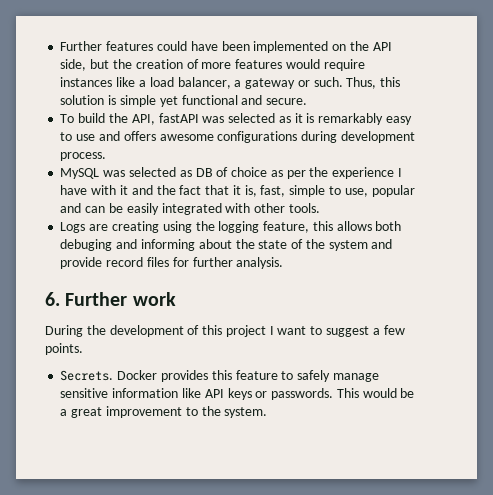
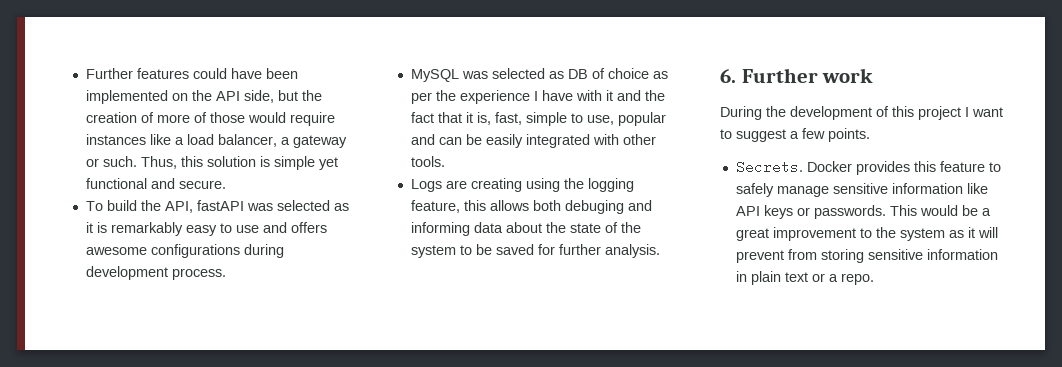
[235,59,283,69] features -> [193,112,245,123] of those
(195, 245) none -> [473,222,503,233] data
[371,239,393,249] [60,257,169,269] and provide record files -> [459,244,534,255] to be saved
[224,407,268,418] system. -> [899,227,998,241] [735,249,998,263] [735,271,874,285] system as it will prevent from storing sensitive information in plain text or a repo.

